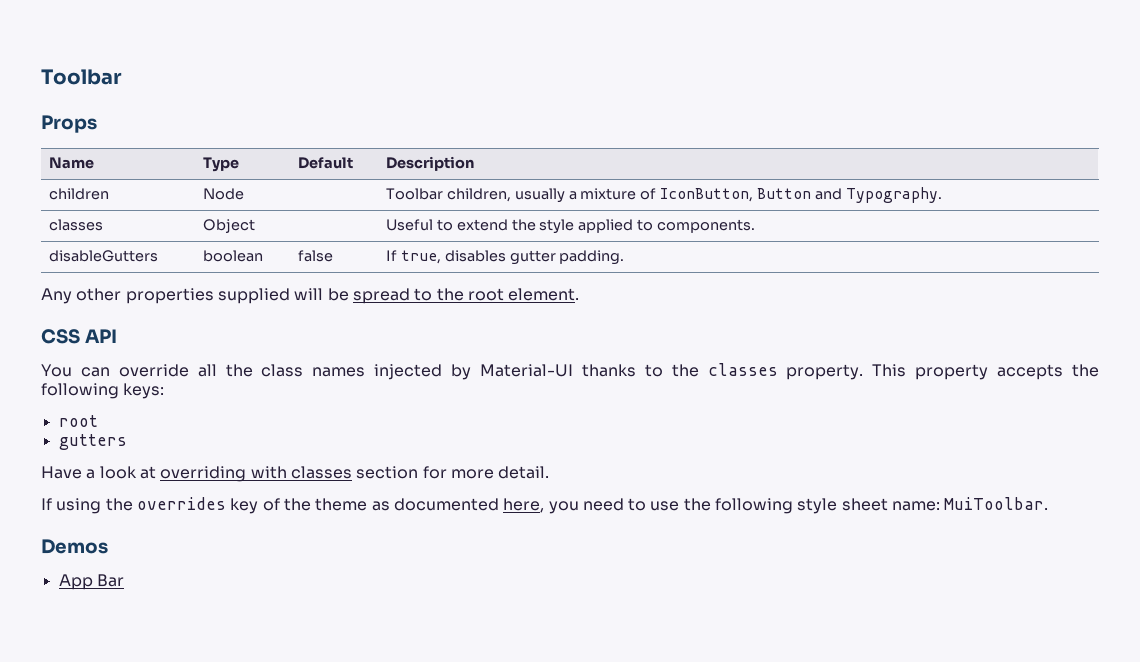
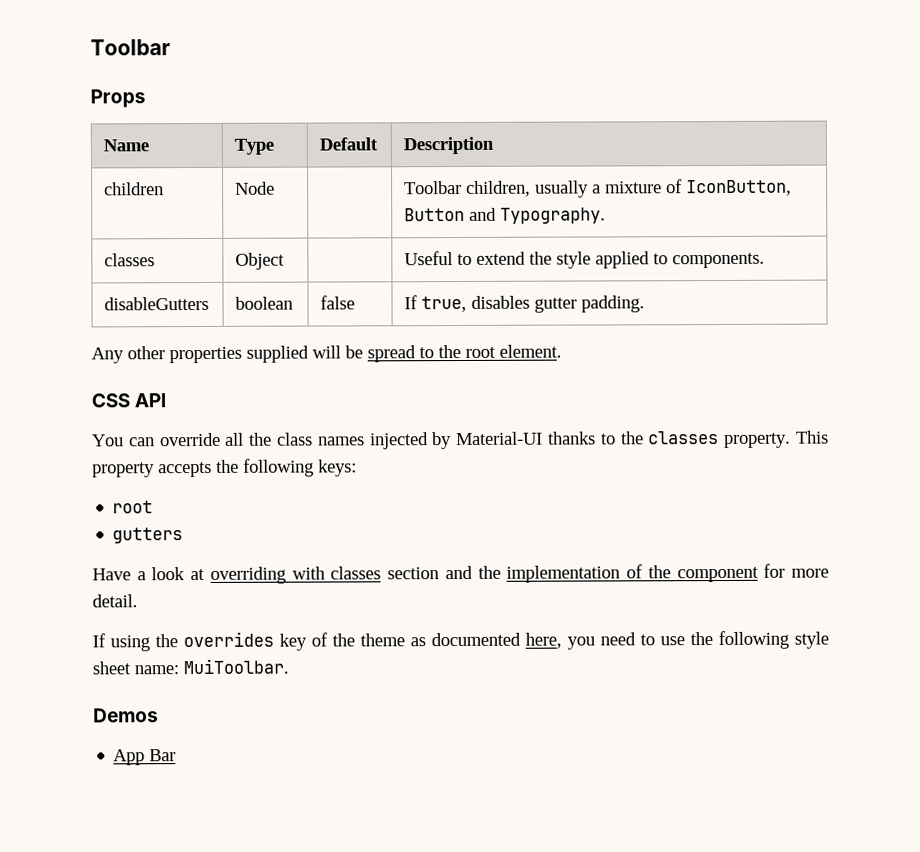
(419, 472) none -> [444,564,759,583] and the implementation of the component

